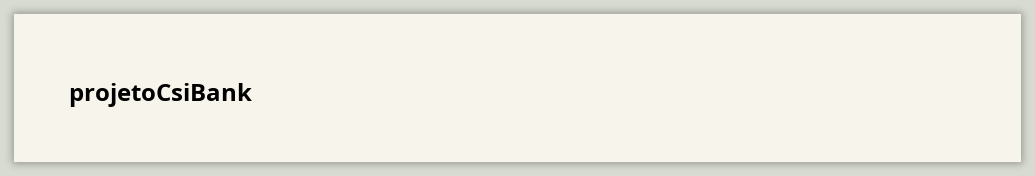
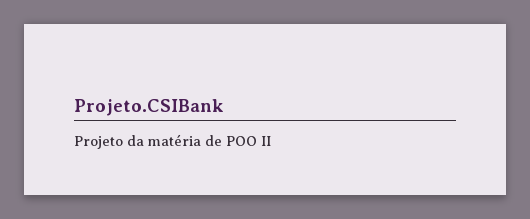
[69,83,252,107] projetoCsiBank -> [74,99,224,116] [74,134,271,149] Projeto.CSIBank // Projeto da matéria de POO II

